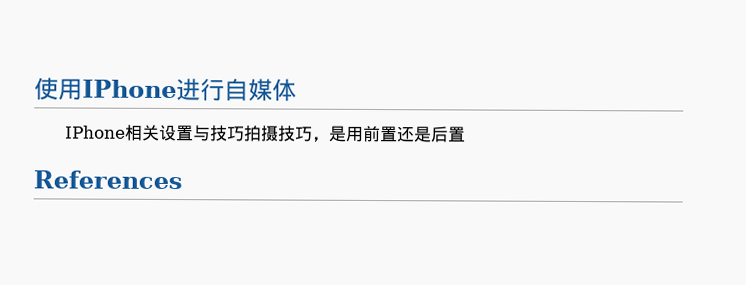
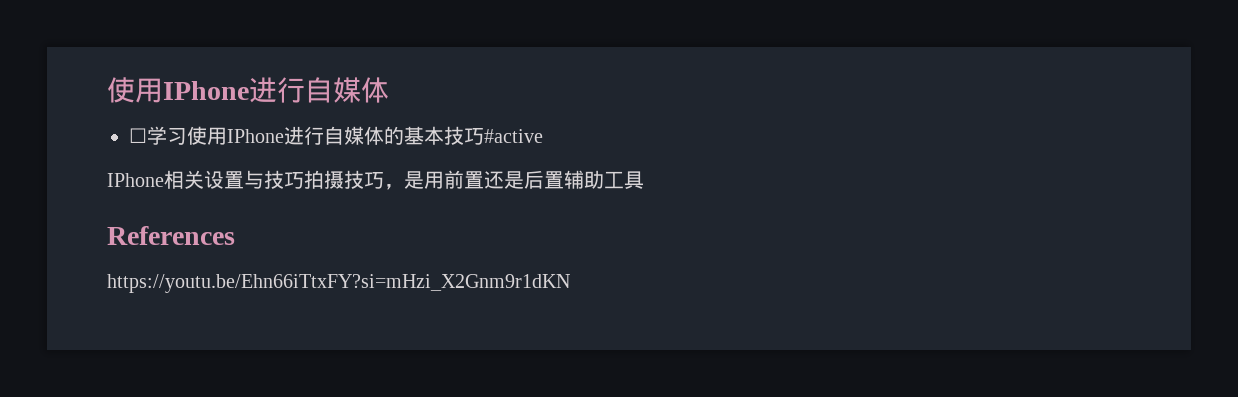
[34,77,297,102] 使用IPhone进行自媒体 -> [107,77,389,103] [129,126,543,145] 使用IPhone进行自媒体 // ☐学习使用IPhone进行自媒体的基本技巧#active
(467, 134) none -> [564,170,644,189] 辅助工具
(183, 180) none -> [107,274,570,293] // https://youtu.be/Ehn66iTtxFY?si=mHzi_X2Gnm9r1dKN

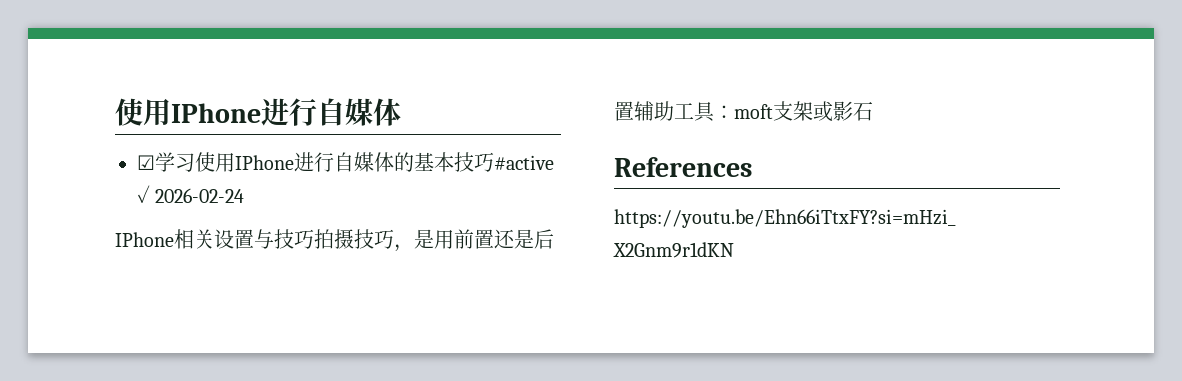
[129,128,147,143] ☐ -> [137,155,155,170] ☑
(543, 136) none -> [137,185,245,203] ✓ 2026-02-24
(644, 180) none -> [714,101,873,122] ：moft支架或影石

